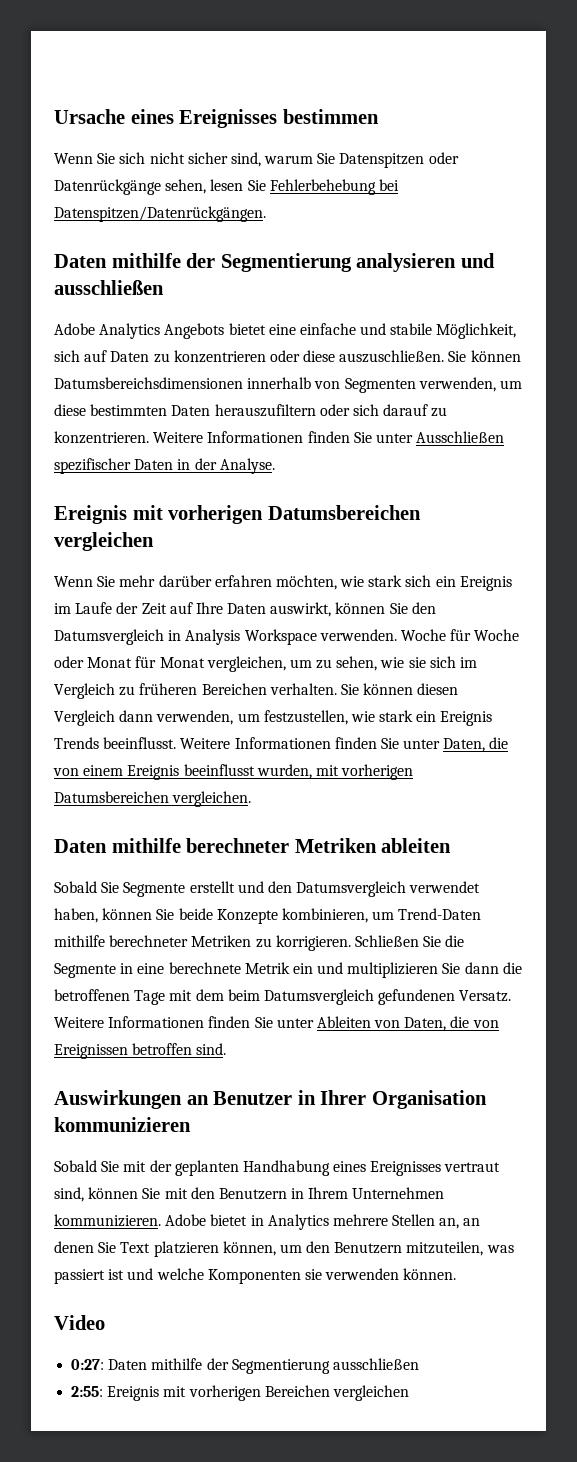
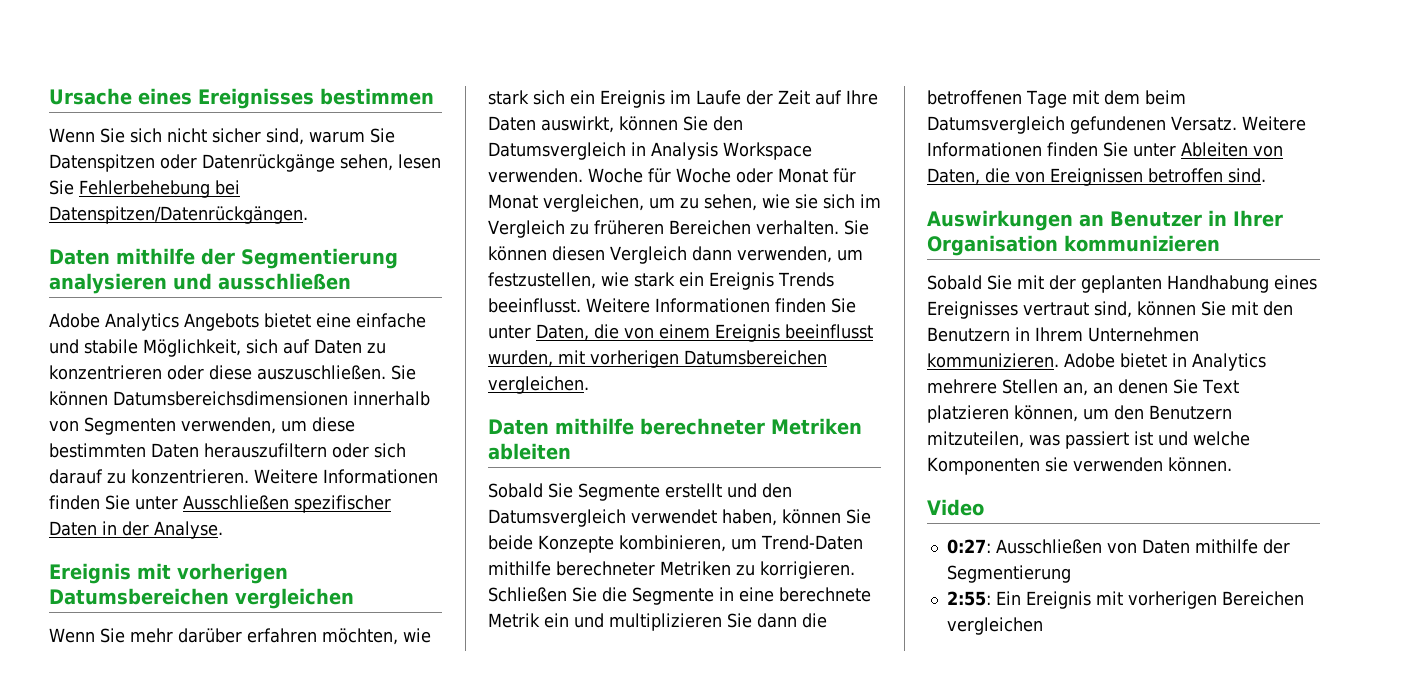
[108,1358,419,1374] Daten mithilfe der Segmentierung ausschließen -> [995,539,1290,554] [946,565,1071,583] Ausschließen von Daten mithilfe der Segmentierung
(104, 1391) none -> [995,591,1021,605] Ein

